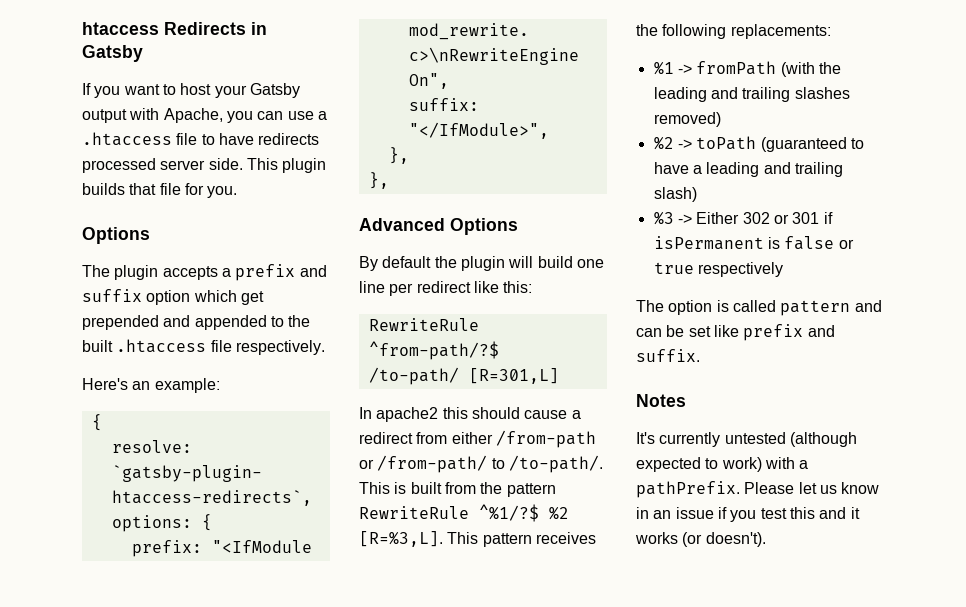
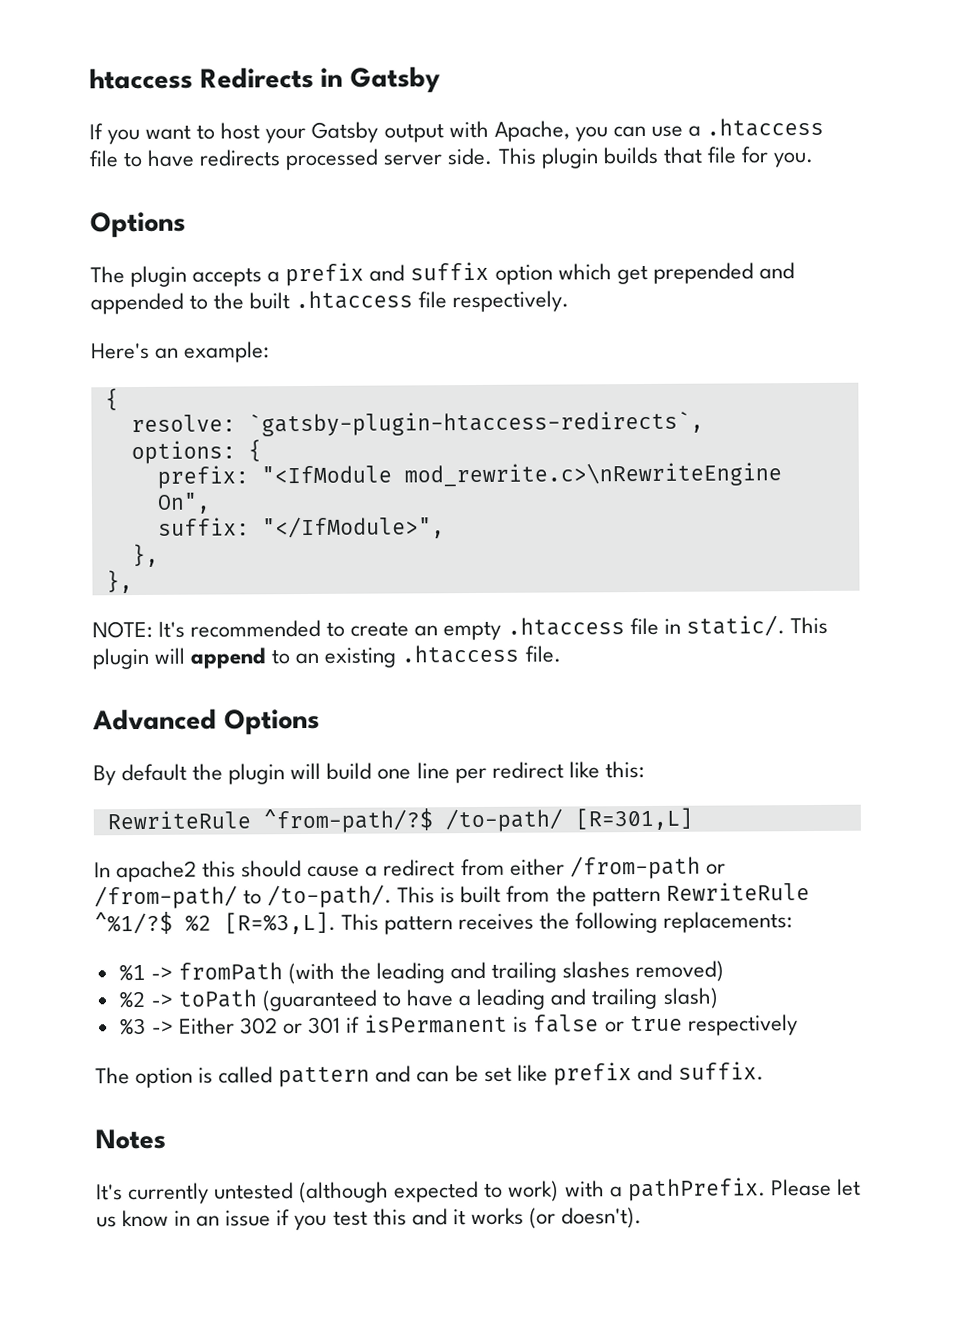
(389, 180) none -> [92,615,828,641] [92,644,561,670] // NOTE: It's recommended to create an empty .htaccess file in static/. This plugin will append to an existing .htaccess file.

